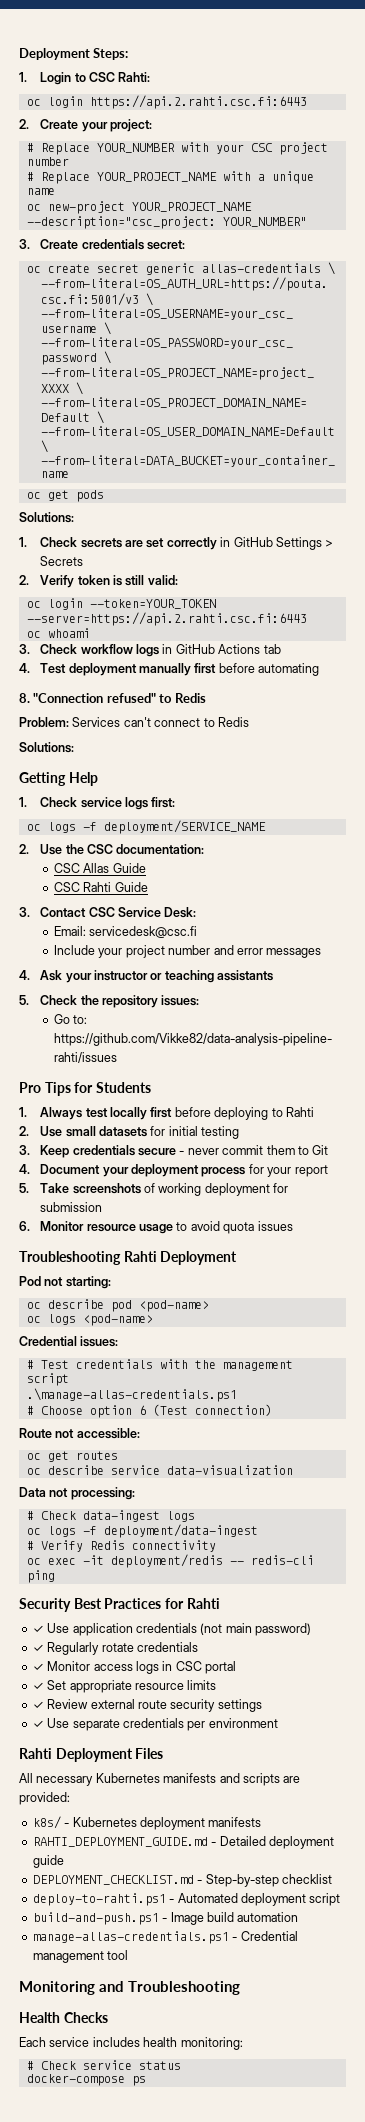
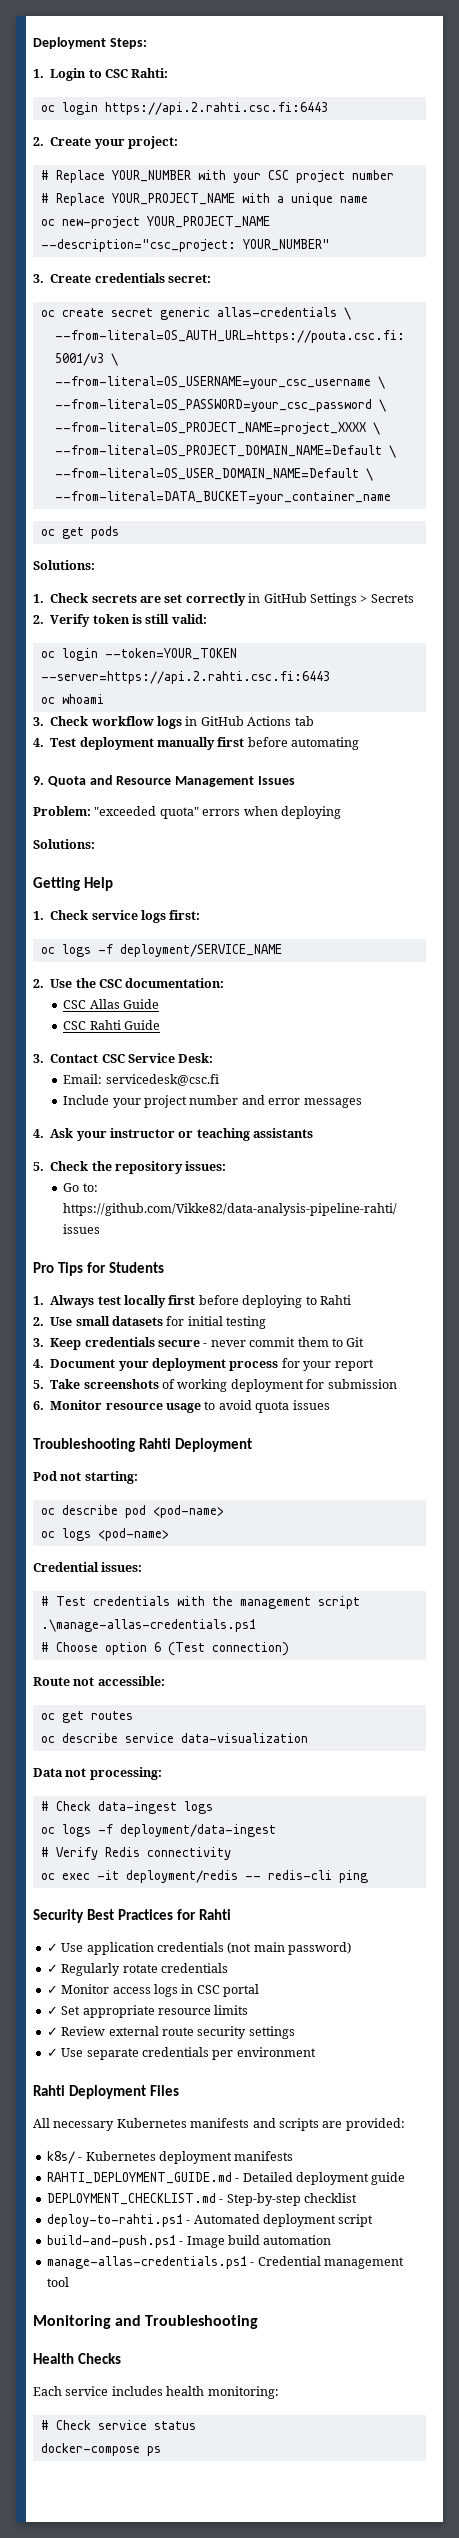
[19,693,206,703] [19,717,249,727] 8. "Connection refused" to Redis // Problem: Services can't connect to Redis -> [33,775,295,787] [33,806,341,819] 9. Quota and Resource Management Issues // Problem: "exceeded quota" errors when deploying

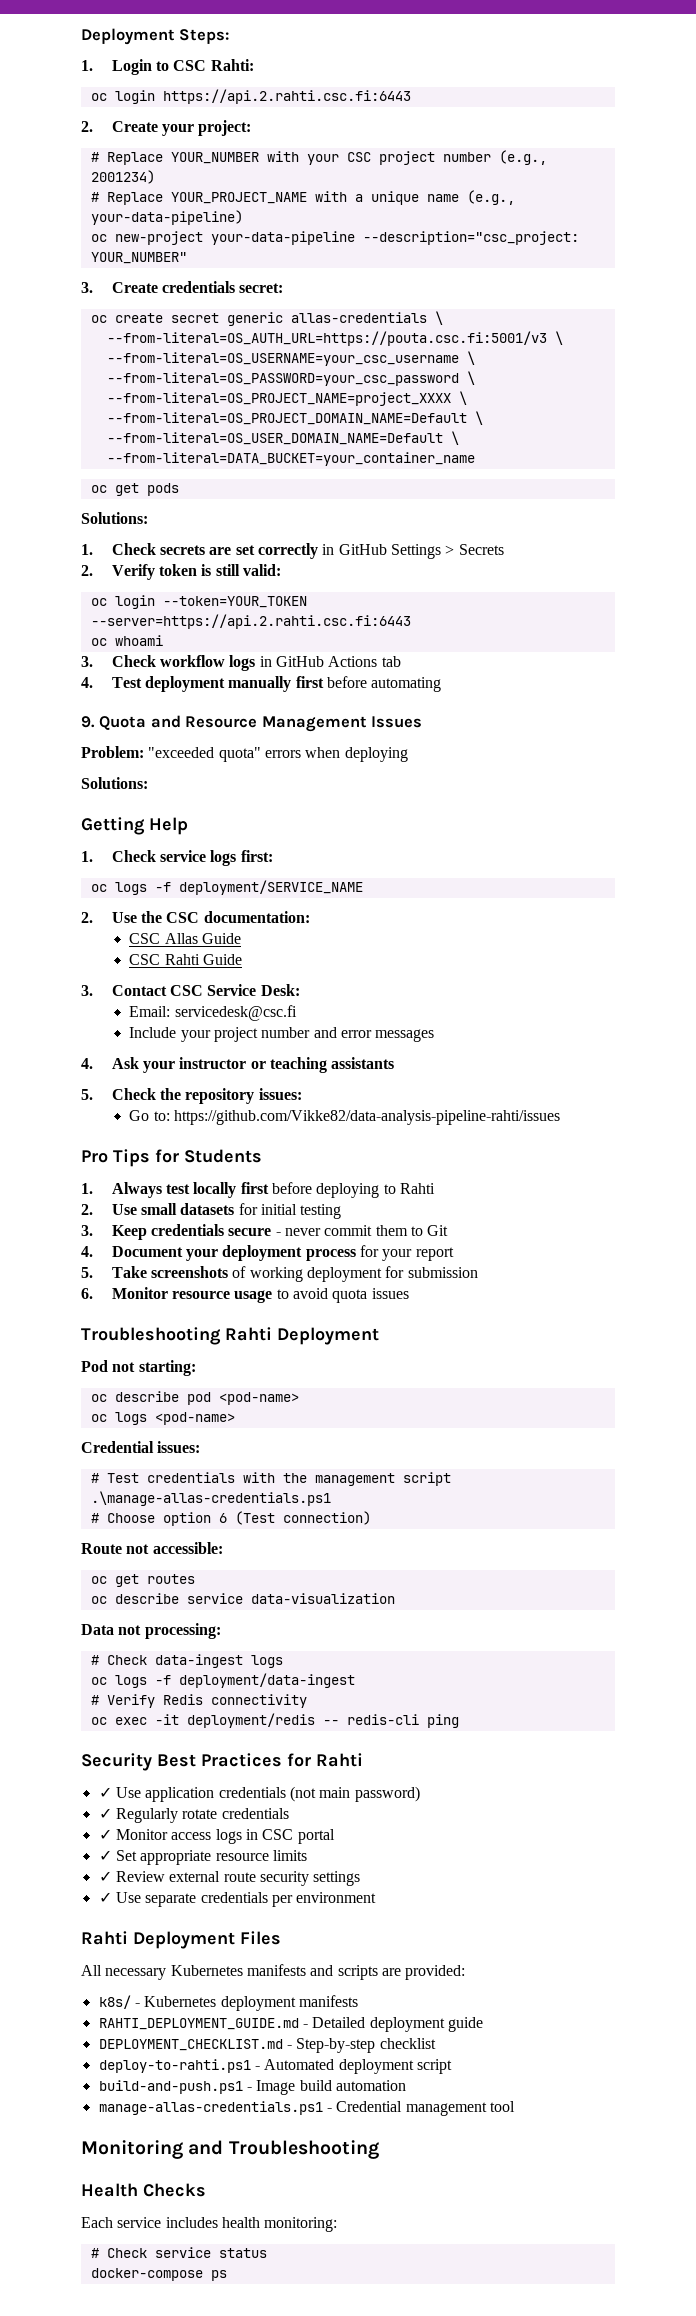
(394, 175) none -> [498,150,547,165] [90,170,155,184] (e.g., 2001234)
(368, 199) none -> [466,190,515,205] [90,210,243,225] (e.g., your-data-pipeline)
[146,216,270,228] YOUR_PROJECT_NAME -> [210,231,355,245] your-data-pipeline

